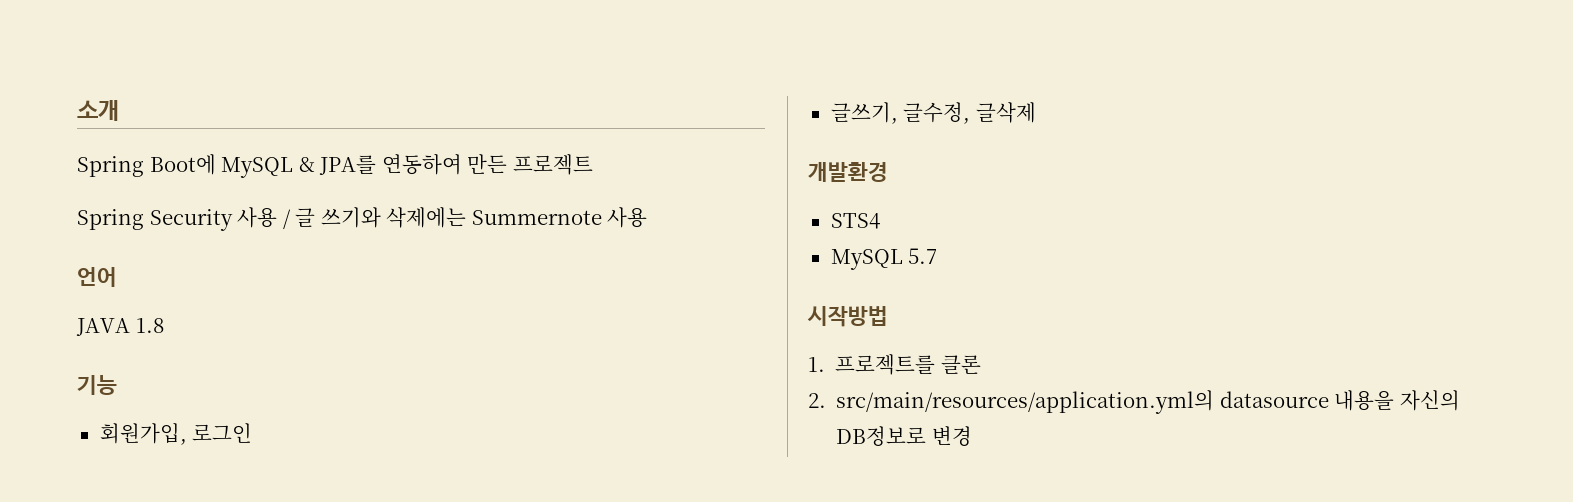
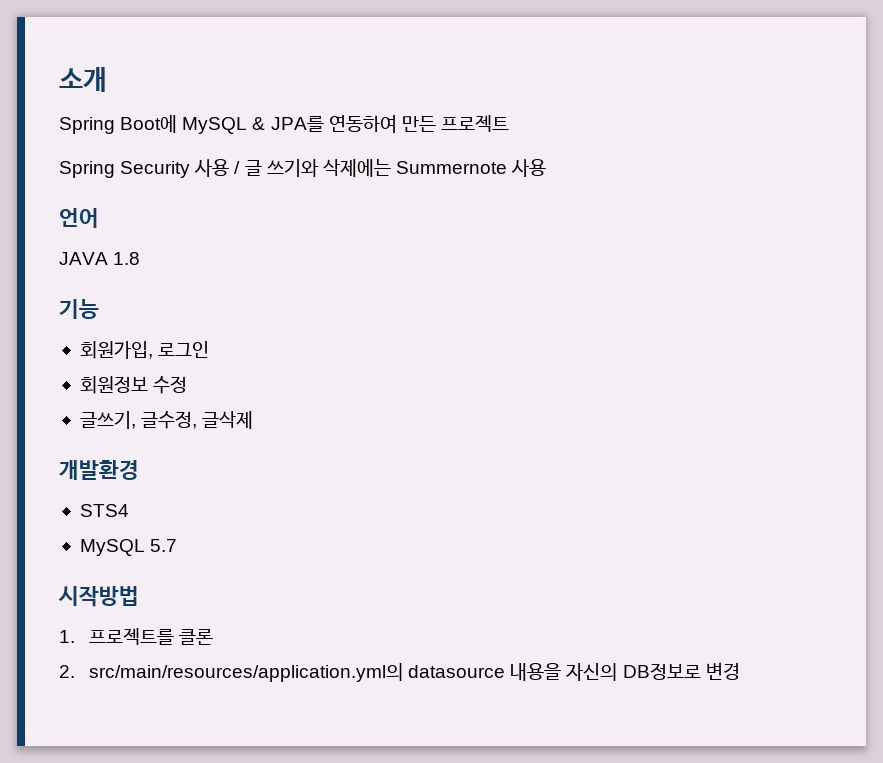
(253, 433) none -> [79,376,188,394] // 회원정보 수정

